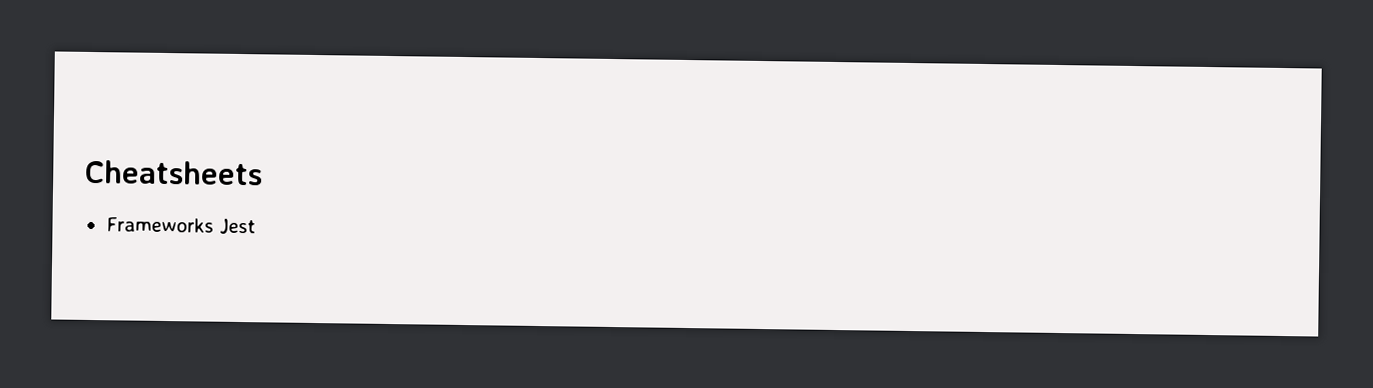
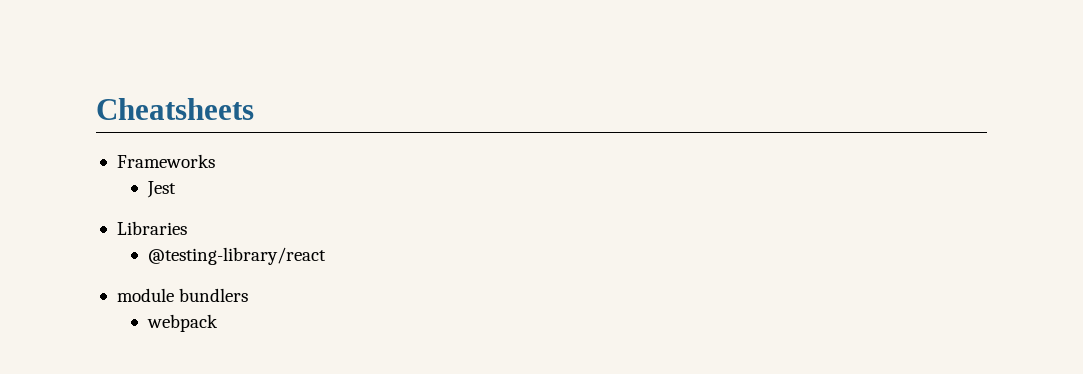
(214, 225) none -> (215, 161) //
(256, 226) none -> [116,221,187,235] [148,247,327,265] [116,288,249,302] [147,314,219,332] // Libraries // @testing-library/react // module bundlers // webpack

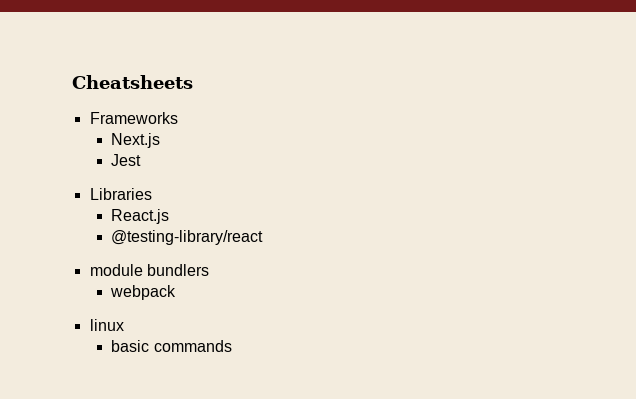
(215, 161) none -> [111,133,161,148] // Next.js
(187, 228) none -> [111,209,170,224] // React.js
(219, 323) none -> [89,319,124,331] [111,340,232,352] // linux // basic commands

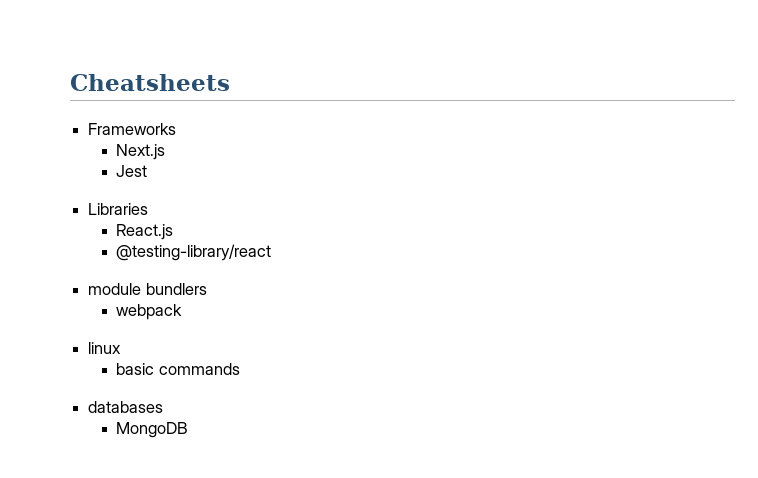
(232, 346) none -> [88,401,164,413] [116,422,189,438] // databases // MongoDB

